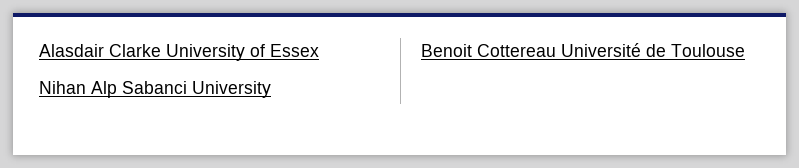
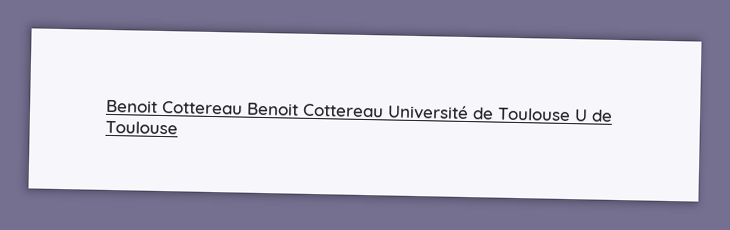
[39,44,319,61] [39,81,271,98] Alasdair Clarke University of Essex // Nihan Alp Sabanci University // -> [106,99,243,115] Benoit Cottereau
(745, 50) none -> [574,109,613,122] [105,120,178,135] U de Toulouse

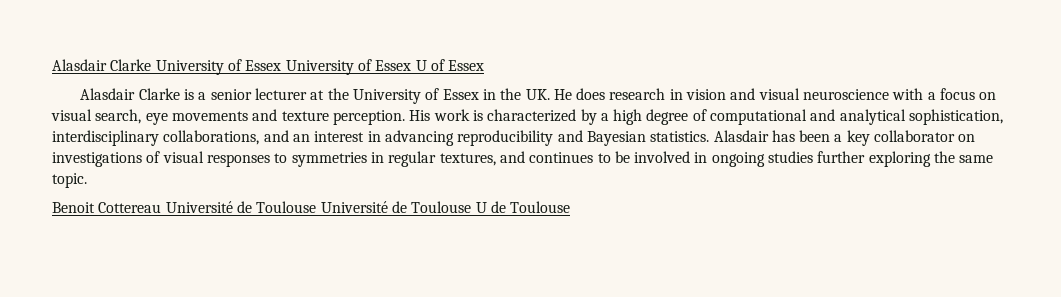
[106,99,384,118] Benoit Cottereau Benoit Cottereau -> [52,59,485,75] [80,88,997,104] [51,109,1004,125] [52,130,976,146] [52,151,994,167] [52,173,87,188] [52,201,317,213] Alasdair Clarke University of Essex University of Essex U of Essex // Alasdair Clarke is a senior lecturer at the University of Essex in the UK. He does research in vision and visual neuroscience with a focus on visual search, eye movements and texture perception. His work is characterized by a high degree of computational and analytical sophistication, interdisciplinary collaborations, and an interest in advancing reproducibility and Bayesian statistics. Alasdair has been a key collaborator on investigations of visual responses to symmetries in regular textures, and continues to be involved in ongoing studies further exploring the same topic. // Benoit Cottereau Université de Toulouse

